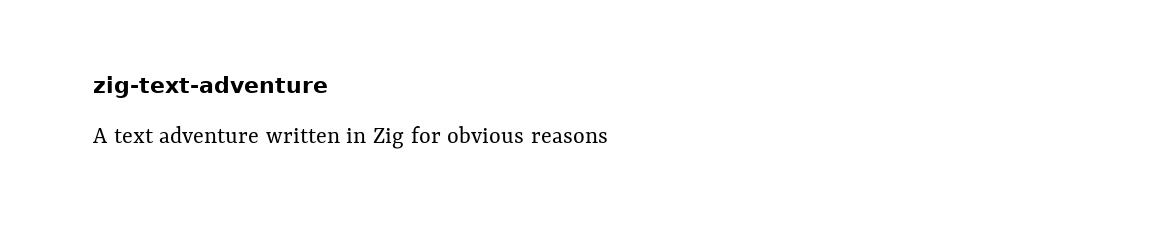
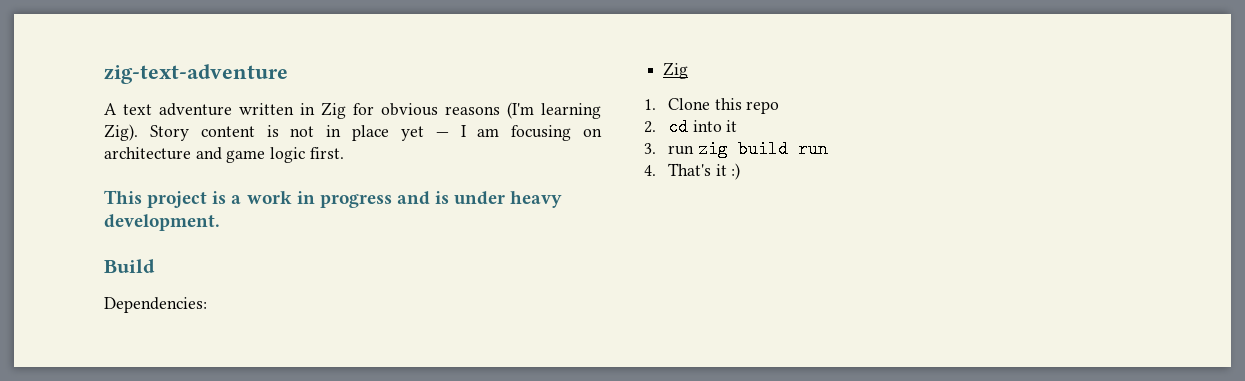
(608, 137) none -> [507,102,601,119] [104,124,602,141] [104,147,344,163] [104,190,563,208] [104,214,220,231] [104,259,155,273] [104,297,207,313] [663,62,689,79] [644,98,780,114] [644,118,738,136] [644,140,828,158] [644,163,741,180] (I'm learning Zig). Story content is not in place yet — I am focusing on architecture and game logic first. // This project is a work in progress and is under heavy development. // Build // Dependencies: // Zig // 1. Clone this repo // 2. cd into it // 3. run zig build run // 4. That's it :)

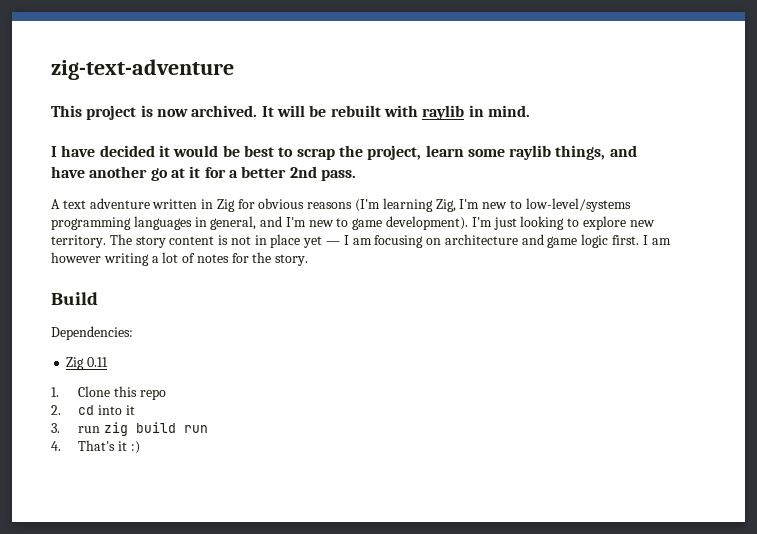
(288, 74) none -> [51,105,530,120] [51,145,637,160] [51,166,356,181] // This project is now archived. It will be rebuilt with raylib in mind. // I have decided it would be best to scrap the project, learn some raylib things, and have another go at it for a better 2nd pass.
[104,124,189,141] Zig). Story -> [435,198,631,212] [51,216,655,230] [51,234,166,248] Zig, I'm new to low-level/systems programming languages in general, and I'm new to game development). I'm just looking to explore new territory. The story
[104,190,563,208] [104,214,220,231] // This project is a work in progress and is under heavy development. -> [642,235,671,245] [51,252,309,266] I am however writing a lot of notes for the story.
(689, 70) none -> [87,357,109,367] 0.11

